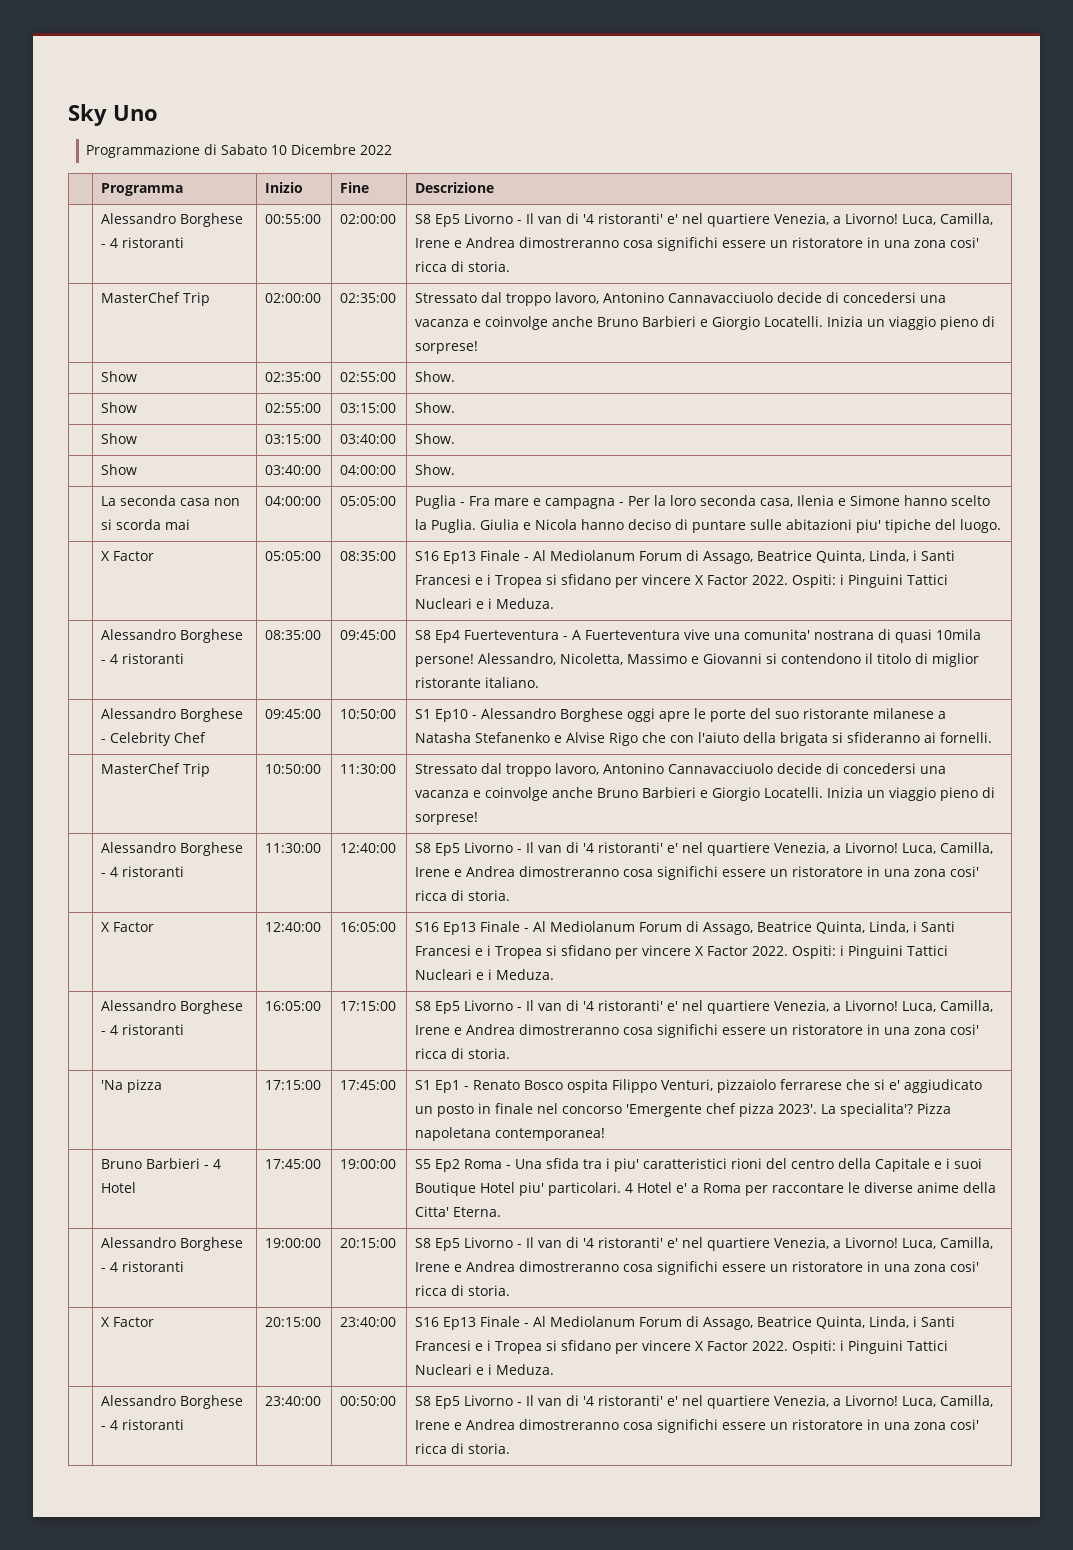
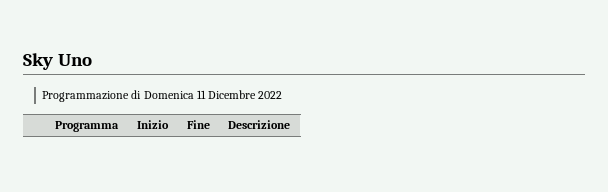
[221,144,288,155] Sabato 10 -> [143,90,206,99] Domenica 11
[100,213,243,227] [100,237,184,248] [264,214,321,224] [339,214,396,224] [414,213,993,227] [414,237,979,251] [414,261,510,272] [100,292,210,306] [264,293,321,303] [339,293,396,303] [414,292,946,306] [414,316,995,330] [414,341,478,354] [100,371,137,382] [264,372,321,382] [339,372,396,382] [414,371,455,382] [100,402,137,413] [264,403,321,413] [339,403,396,413] [414,402,455,413] [100,433,137,444] [264,434,321,444] [339,434,396,444] [414,433,455,444] [100,464,137,475] [264,465,321,475] [339,465,396,475] [414,464,455,475] [100,495,240,506] [100,519,190,530] [264,496,321,506] [339,496,396,506] [414,495,990,509] [414,519,1001,533] [100,551,154,561] [264,551,321,561] [339,551,396,561] [414,550,955,564] [414,574,948,588] [414,598,554,609] [100,629,243,643] [100,653,184,664] [264,630,321,640] [339,630,396,640] [414,629,981,643] [414,653,979,667] [414,677,539,688] [100,708,243,722] [100,732,206,746] [264,709,321,719] [339,709,396,719] [414,708,946,722] [414,732,992,746] [100,763,210,777] [264,764,321,774] [339,764,396,774] [414,763,946,777] [414,787,995,801] [414,812,478,825] [100,842,243,856] [100,866,184,877] [264,843,321,853] [339,843,396,853] [414,842,993,856] [414,866,979,880] [414,890,510,901] [100,922,154,932] [264,922,321,932] [339,922,396,932] [414,921,955,935] [414,945,948,959] [414,969,554,980] [100,1000,243,1014] [100,1024,184,1035] [264,1001,321,1011] [339,1001,396,1011] [414,1000,993,1014] [414,1024,979,1038] [414,1048,510,1059] [100,1079,162,1093] [264,1080,321,1090] [339,1080,396,1090] [414,1079,982,1093] [414,1103,951,1117] [414,1127,605,1141] [100,1158,221,1169] [100,1182,136,1193] [264,1159,321,1169] [339,1159,396,1169] [414,1158,982,1172] [414,1182,996,1196] [414,1206,501,1217] [100,1237,243,1251] [100,1261,184,1272] [264,1238,321,1248] [339,1238,396,1248] [414,1237,993,1251] [414,1261,979,1275] [414,1285,510,1296] [100,1317,154,1327] [264,1317,321,1327] [339,1317,396,1327] [414,1316,955,1330] [414,1340,948,1354] [414,1364,554,1375] [100,1395,243,1409] [100,1419,184,1430] [264,1396,321,1406] [339,1396,396,1406] [414,1395,993,1409] [414,1419,979,1433] [414,1443,510,1454] // | Alessandro Borghese - 4 ristoranti | 00:55:00 | 02:00:00 | S8 Ep5 Livorno - Il van di '4 ristoranti' e' nel quartiere Venezia, a Livorno! Luca, Camilla, Irene e Andrea dimostreranno cosa significhi essere un ristoratore in una zona cosi' ricca di storia. // | MasterChef Trip | 02:00:00 | 02:35:00 | Stressato dal troppo lavoro, Antonino Cannavacciuolo decide di concedersi una vacanza e coinvolge anche Bruno Barbieri e Giorgio Locatelli. Inizia un viaggio pieno di sorprese! // | Show | 02:35:00 | 02:55:00 | Show. // | Show | 02:55:00 | 03:15:00 | Show. // | Show | 03:15:00 | 03:40:00 | Show. // | Show | 03:40:00 | 04:00:00 | Show. // | La seconda casa non si scorda mai | 04:00:00 | 05:05:00 | Puglia - Fra mare e campagna - Per la loro seconda casa, Ilenia e Simone hanno scelto la Puglia. Giulia e Nicola hanno deciso di puntare sulle abitazioni piu' tipiche del luogo. // | X Factor | 05:05:00 | 08:35:00 | S16 Ep13 Finale - Al Mediolanum Forum di Assago, Beatrice Quinta, Linda, i Santi Francesi e i Tropea si sfidano per vincere X Factor 2022. Ospiti: i Pinguini Tattici Nucleari e i Meduza. // | Alessandro Borghese - 4 ristoranti | 08:35:00 | 09:45:00 | S8 Ep4 Fuerteventura - A Fuerteventura vive una comunita' nostrana di quasi 10mila persone! Alessandro, Nicoletta, Massimo e Giovanni si contendono il titolo di miglior ristorante italiano. // | Alessandro Borghese - Celebrity Chef | 09:45:00 | 10:50:00 | S1 Ep10 - Alessandro Borghese oggi apre le porte del suo ristorante milanese a Natasha Stefanenko e Alvise Rigo che con l'aiuto della brigata si sfideranno ai fornelli. // | MasterChef Trip | 10:50:00 | 11:30:00 | Stressato dal troppo lavoro, Antonino Cannavacciuolo decide di concedersi una vacanza e coinvolge anche Bruno Barbieri e Giorgio Locatelli. Inizia un viaggio pieno di sorprese! // | Alessandro Borghese - 4 ristoranti | 11:30:00 | 12:40:00 | S8 Ep5 Livorno - Il van di '4 ristoranti' e' nel quartiere Venezia, a Livorno! Luca, Camilla, Irene e Andrea dimostreranno cosa significhi essere un ristoratore in una zona cosi' ricca di storia. // | X Factor | 12:40:00 | 16:05:00 | S16 Ep13 Finale - Al Mediolanum Forum di Assago, Beatrice Quinta, Linda, i Santi Francesi e i Tropea si sfidano per vincere X Factor 2022. Ospiti: i Pinguini Tattici Nucleari e i Meduza. // | Alessandro Borghese - 4 ristoranti | 16:05:00 | 17:15:00 | S8 Ep5 Livorno - Il van di '4 ristoranti' e' nel quartiere Venezia, a Livorno! Luca, Camilla, Irene e Andrea dimostreranno cosa significhi essere un ristoratore in una zona cosi' ricca di storia. // | 'Na pizza | 17:15:00 | 17:45:00 | S1 Ep1 - Renato Bosco ospita Filippo Venturi, pizzaiolo ferrarese che si e' aggiudicato un posto in finale nel concorso 'Emergente chef pizza 2023'. La specialita'? Pizza napoletana contemporanea! // | Bruno Barbieri - 4 Hotel | 17:45:00 | 19:00:00 | S5 Ep2 Roma - Una sfida tra i piu' caratteristici rioni del centro della Capitale e i suoi Boutique Hotel piu' particolari. 4 Hotel e' a Roma per raccontare le diverse anime della Citta' Eterna. // | Alessandro Borghese - 4 ristoranti | 19:00:00 | 20:15:00 | S8 Ep5 Livorno - Il van di '4 ristoranti' e' nel quartiere Venezia, a Livorno! Luca, Camilla, Irene e Andrea dimostreranno cosa significhi essere un ristoratore in una zona cosi' ricca di storia. // | X Factor | 20:15:00 | 23:40:00 | S16 Ep13 Finale - Al Mediolanum Forum di Assago, Beatrice Quinta, Linda, i Santi Francesi e i Tropea si sfidano per vincere X Factor 2022. Ospiti: i Pinguini Tattici Nucleari e i Meduza. // | Alessandro Borghese - 4 ristoranti | 23:40:00 | 00:50:00 | S8 Ep5 Livorno - Il van di '4 ristoranti' e' nel quartiere Venezia, a Livorno! Luca, Camilla, Irene e Andrea dimostreranno cosa significhi essere un ristoratore in una zona cosi' ricca di storia. -> (290, 124) none

